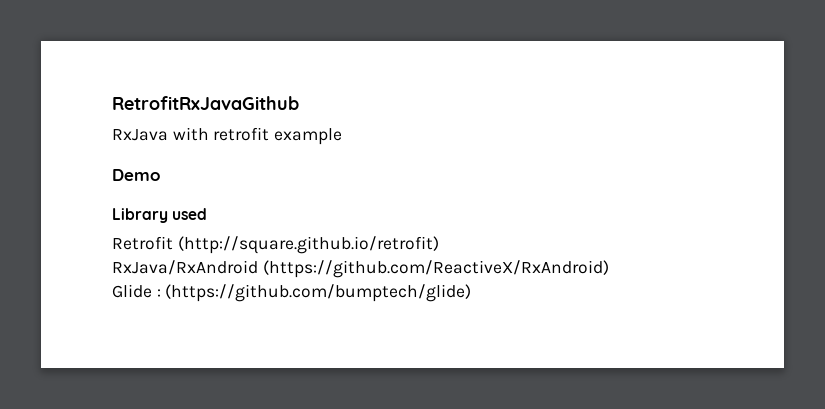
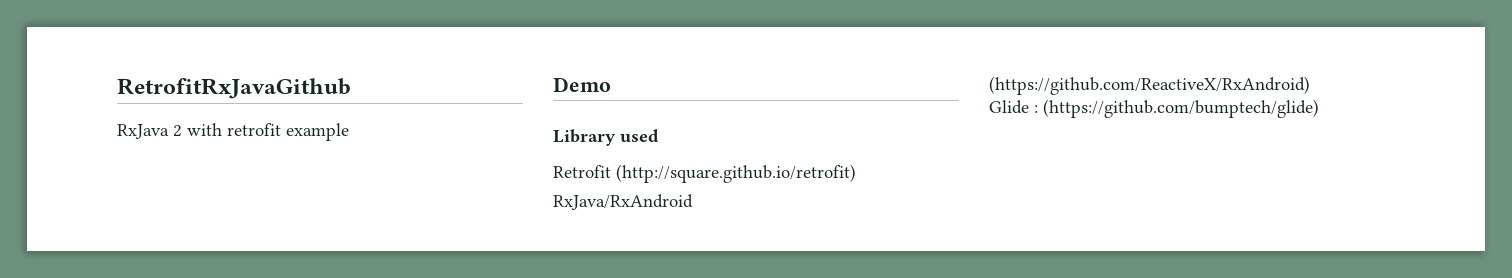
(168, 135) none -> [173,125,182,137] 2

